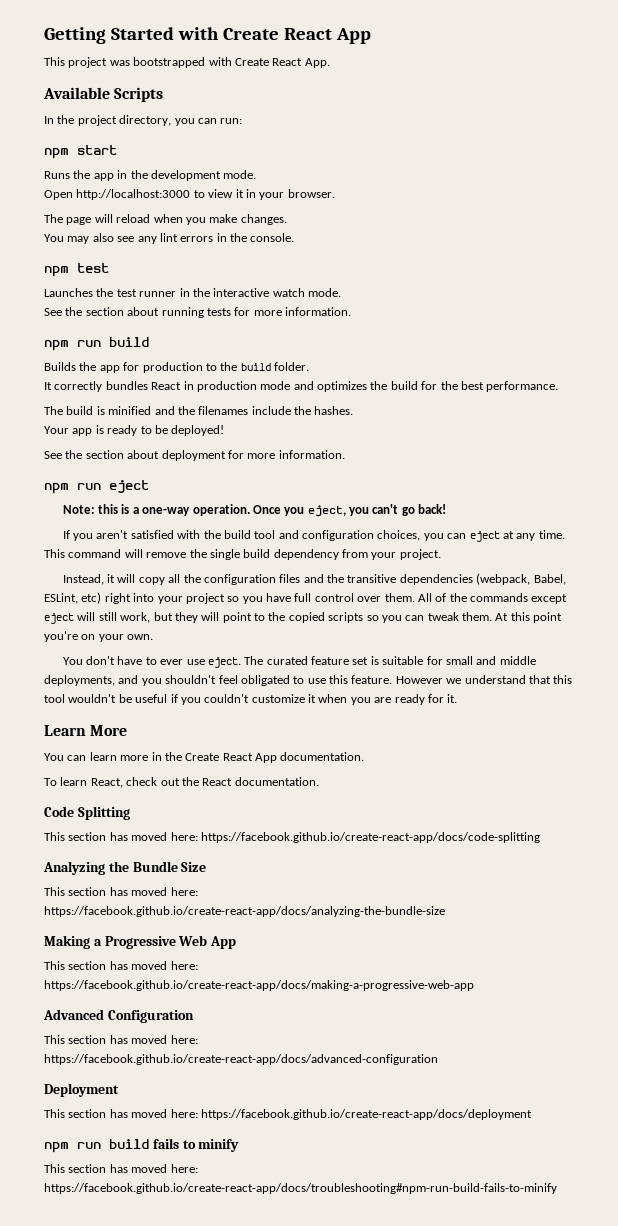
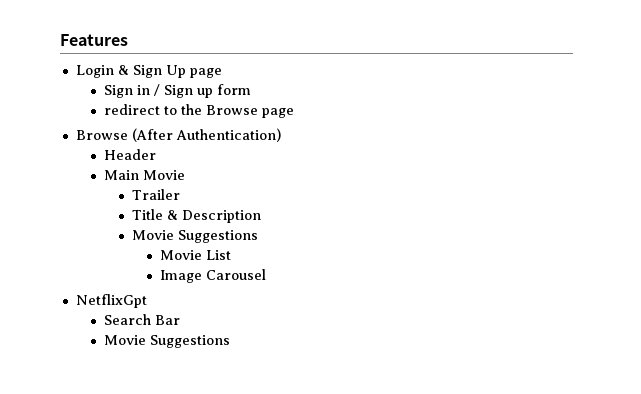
[44,27,371,44] [44,57,330,68] [43,87,164,102] [44,115,243,126] [44,145,117,159] [44,170,257,181] [44,189,335,200] [44,214,287,225] [44,233,295,244] [44,263,109,277] [44,288,341,297] [44,307,351,318] [44,337,149,351] [44,362,309,373] [44,381,559,392] [44,406,354,415] [44,425,225,436] [44,450,345,461] [44,480,149,494] [62,504,447,517] [62,530,565,542] [44,549,441,560] [62,573,566,585] [44,592,568,604] [44,612,563,624] [44,631,154,642] [62,656,536,668] [44,675,573,686] [44,694,458,705] [44,725,128,736] [44,752,365,763] [44,777,319,788] [44,806,130,820] [44,832,540,843] [43,861,207,875] [44,887,198,896] [44,906,445,917] [44,935,237,949] [44,961,198,970] [44,980,474,991] [43,1009,194,1023] [44,1035,198,1044] [44,1054,438,1065] [44,1083,119,1097] [44,1109,532,1120] [44,1138,240,1153] [44,1164,198,1173] [44,1183,557,1194] Getting Started with Create React App // This project was bootstrapped with Create React App. // Available Scripts // In the project directory, you can run: // npm start // Runs the app in the development mode. // Open http://localhost:3000 to view it in your browser. // The page will reload when you make changes. // You may also see any lint errors in the console. // npm test // Launches the test runner in the interactive watch mode. // See the section about running tests for more information. // npm run build // Builds the app for production to the build folder. // It correctly bundles React in production mode and optimizes the build for the best performance. // The build is minified and the filenames include the hashes. // Your app is ready to be deployed! // See the section about deployment for more information. // npm run eject // Note: this is a one-way operation. Once you eject, you can't go back! // If you aren't satisfied with the build tool and configuration choices, you can eject at any time. This command will remove the single build dependency from your project. // Instead, it will copy all the configuration files and the transitive dependencies (webpack, Babel, ESLint, etc) right into your project so you have full control over them. All of the commands except eject will still work, but they will point to the copied scripts so you can tweak them. At this point you're on your own. // You don't have to ever use eject. The curated feature set is suitable for small and middle deployments, and you shouldn't feel obligated to use this feature. However we understand that this tool wouldn't be useful if you couldn't customize it when you are ready for it. // Learn More // You can learn more in the Create React App documentation. // To learn React, check out the React documentation. // Code Splitting // This section has moved here: https://facebook.github.io/create-react-app/docs/code-splitting // Analyzing the Bundle Size // This section has moved here: https://facebook.github.io/create-react-app/docs/analyzing-the-bundle-size // Making a Progressive Web App // This section has moved here: https://facebook.github.io/create-react-app/docs/making-a-progressive-web-app // Advanced Configuration // This section has moved here: https://facebook.github.io/create-react-app/docs/advanced-configuration // Deployment // This section has moved here: https://facebook.github.io/create-react-app/docs/deployment // npm run build fails to minify // This section has moved here: https://facebook.github.io/create-react-app/docs/troubleshooting#npm-run-build-fails-to-minify -> [60,34,128,46] [75,65,222,78] [104,84,252,98] [104,104,295,118] [75,128,281,142] [104,149,157,160] [104,170,186,180] [132,189,181,200] [132,209,262,223] [132,230,259,243] [160,250,232,260] [160,269,267,283] [75,294,147,308] [104,314,181,325] [104,335,231,348] Features // Login & Sign Up page // Sign in / Sign up form // redirect to the Browse page // Browse (After Authentication) // Header // Main Movie // Trailer // Title & Description // Movie Suggestions // Movie List // Image Carousel // NetflixGpt // Search Bar // Movie Suggestions

